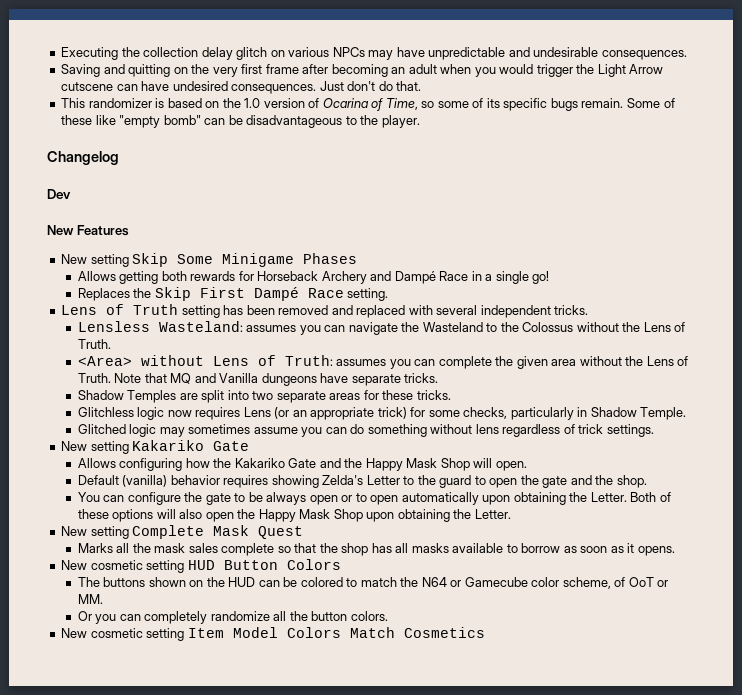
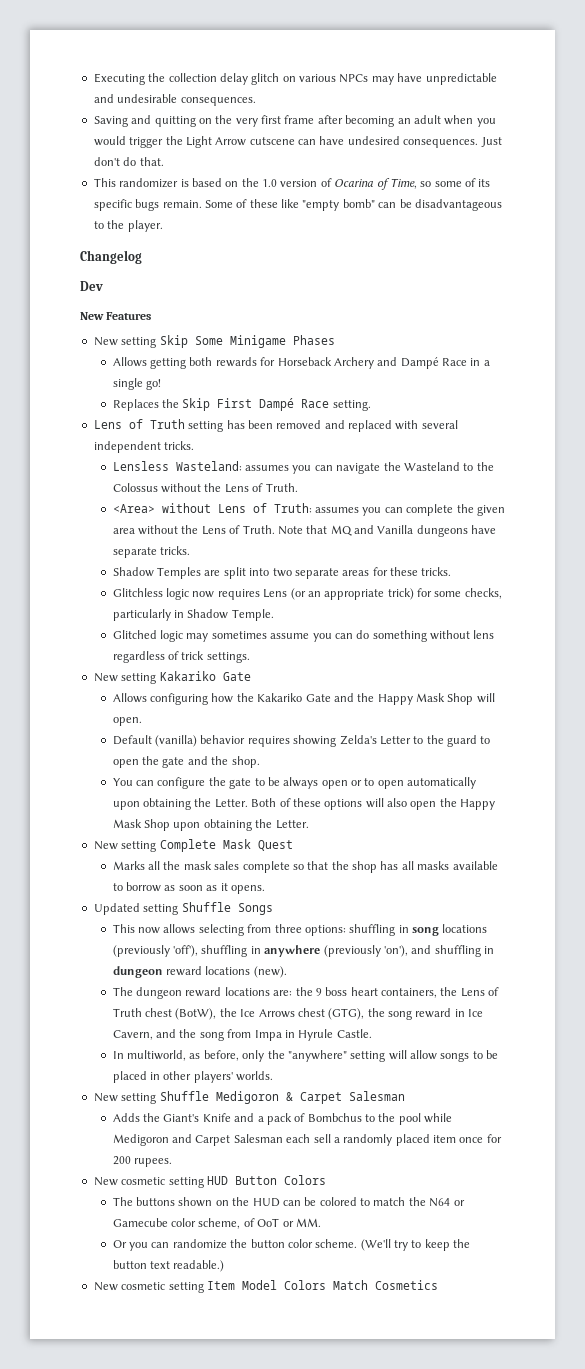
(675, 551) none -> [93,902,273,915] [112,924,488,936] [112,945,495,957] [112,966,287,978] [112,987,500,999] [112,1008,484,1020] [112,1029,372,1041] [112,1050,499,1062] [112,1071,274,1083] [93,1091,405,1104] [112,1113,453,1125] [112,1134,502,1146] [112,1156,173,1167] // Updated setting Shuffle Songs // This now allows selecting from three options: shuffling in song locations (previously 'off'), shuffling in anywhere (previously 'on'), and shuffling in dungeon reward locations (new). // The dungeon reward locations are: the 9 boss heart containers, the Lens of Truth chest (BotW), the Ice Arrows chest (GTG), the song reward in Ice Cavern, and the song from Impa in Hyrule Castle. // In multiworld, as before, only the "anywhere" setting will allow songs to be placed in other players' worlds. // New setting Shuffle Medigoron & Carpet Salesman // Adds the Giant's Knife and a pack of Bombchus to the pool while Medigoron and Carpet Salesman each sell a randomly placed item once for 200 rupees.
[144,611,388,624] completely randomize all the button colors. -> [172,1239,471,1251] [112,1260,225,1272] randomize the button color scheme. (We'll try to keep the button text readable.)

